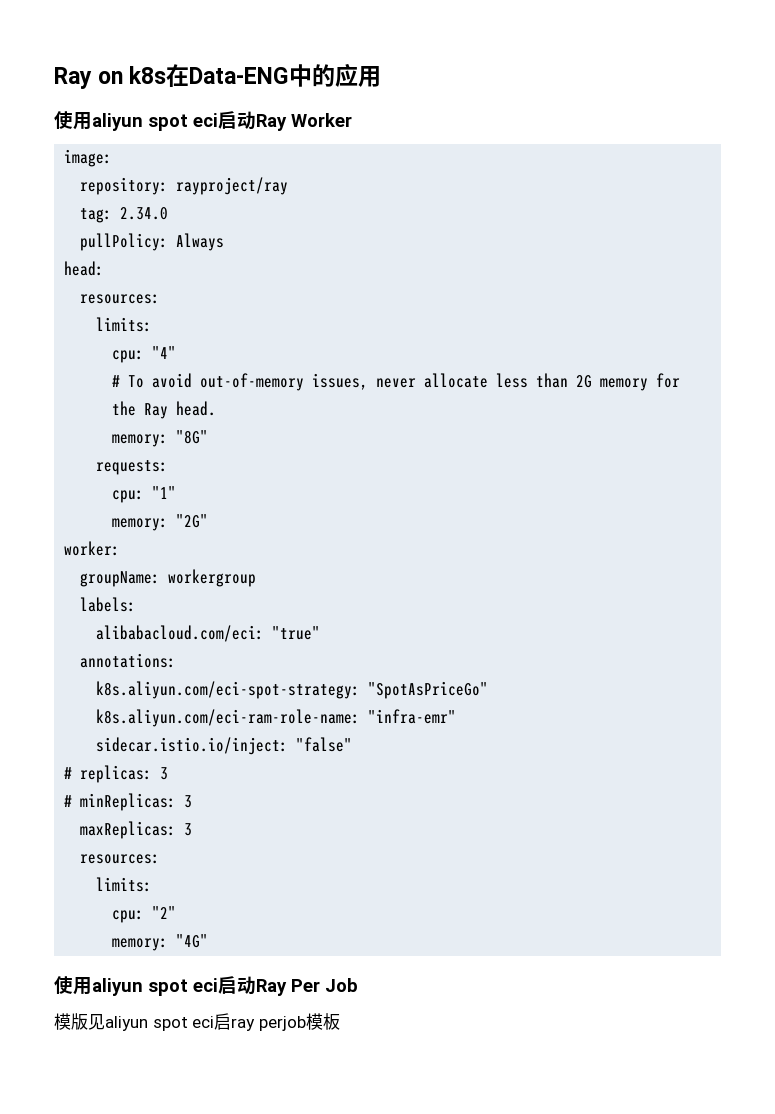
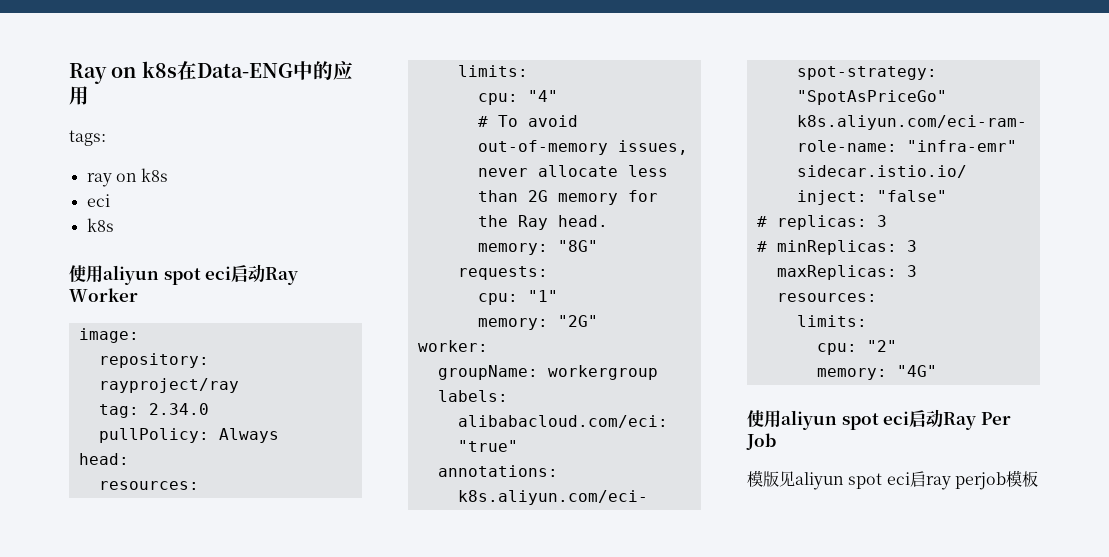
(382, 76) none -> [69,130,106,146] [86,168,169,187] [86,194,110,207] [86,218,114,232] // tags: // ray on k8s // eci // k8s

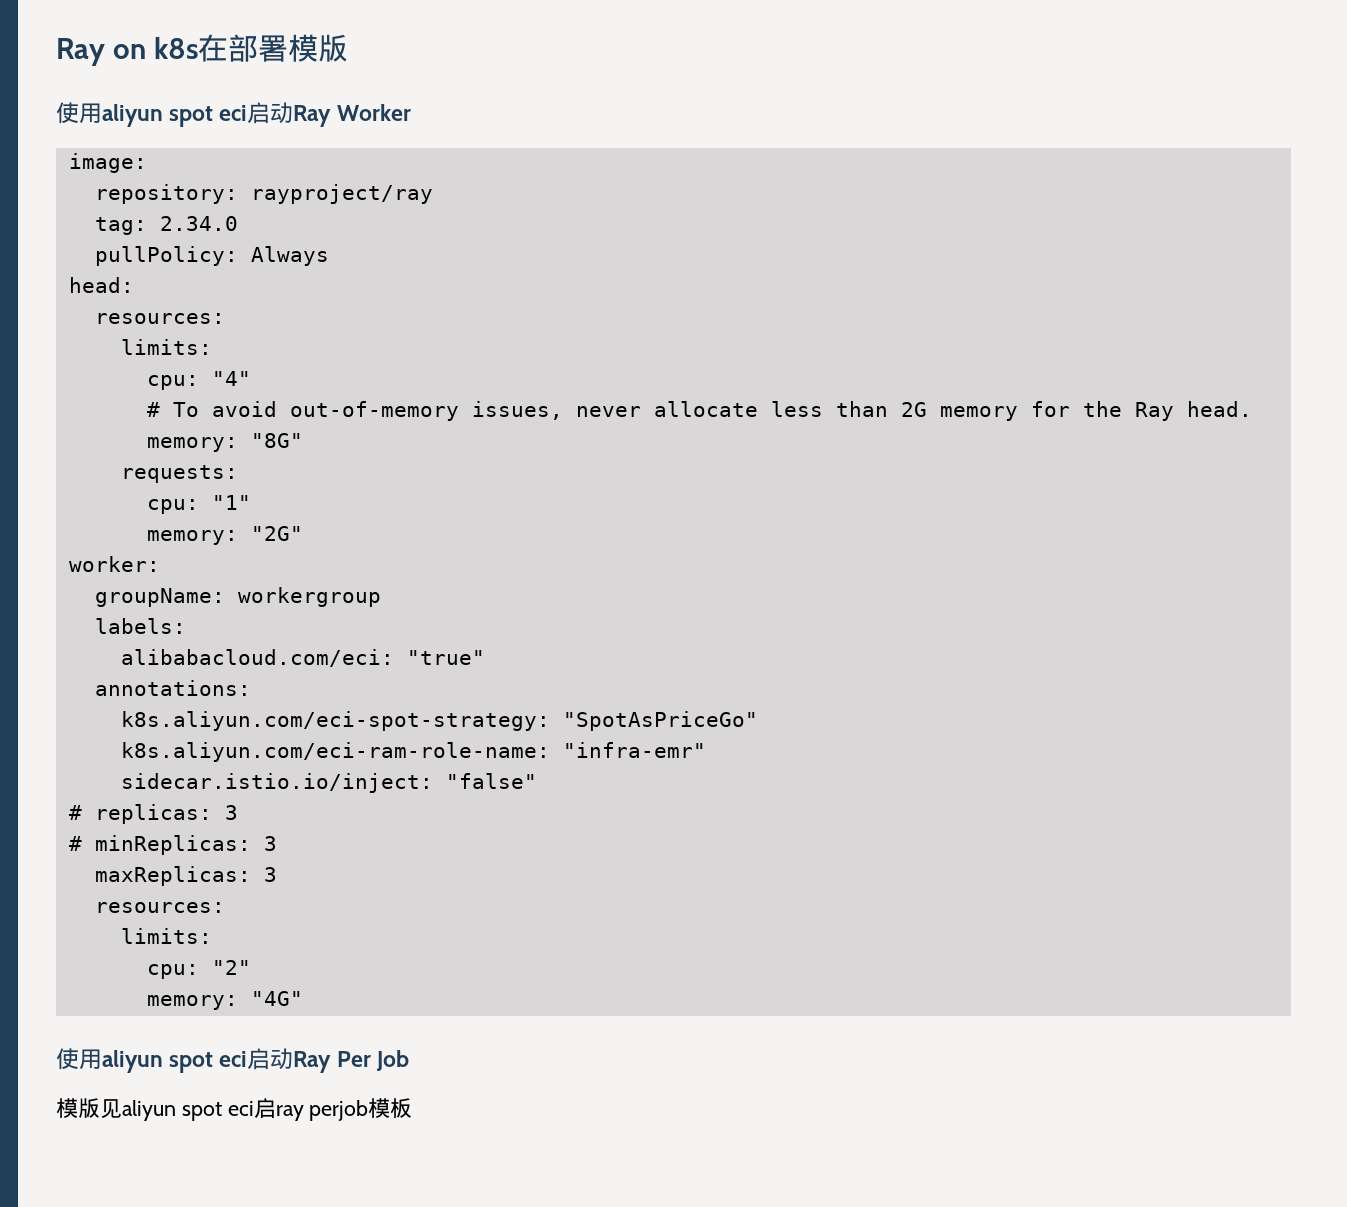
[196,61,353,80] [69,86,89,105] [69,130,106,146] [86,168,169,187] [86,194,110,207] [86,218,114,232] Data-ENG中的应用 // tags: // ray on k8s // eci // k8s -> [227,34,348,62] 部署模版

